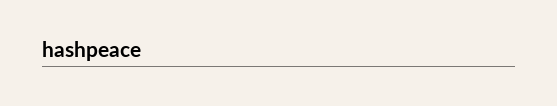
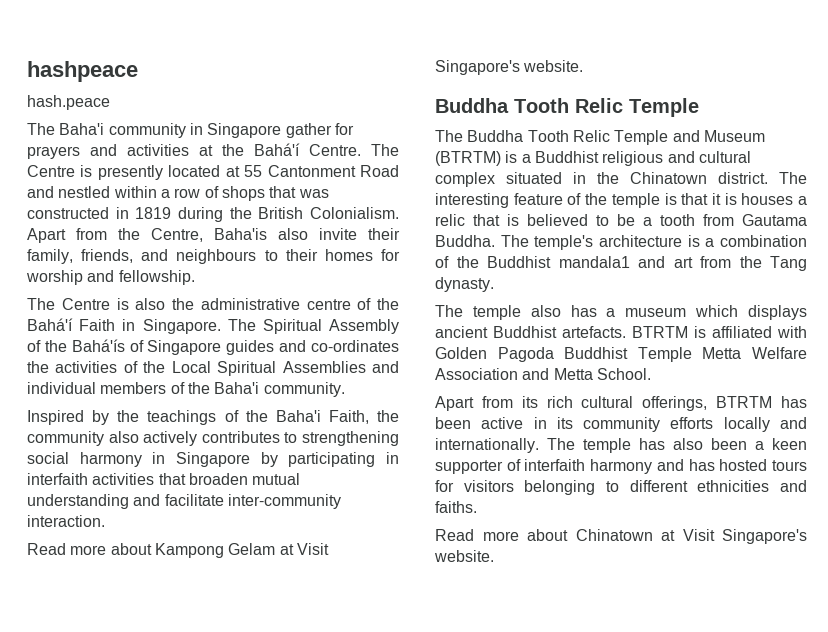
(141, 51) none -> [27,95,110,110] [27,123,354,138] [27,143,399,159] [27,165,399,180] [27,186,329,201] [27,207,399,222] [27,228,400,243] [27,249,401,264] [26,270,195,285] [27,298,399,310] [27,318,400,334] [27,339,399,355] [27,361,399,376] [27,382,345,397] [27,410,399,425] [27,431,400,446] [27,452,400,467] [27,473,301,485] [27,494,341,509] [27,515,105,527] [27,543,329,558] [435,60,584,75] [435,98,699,117] [435,130,765,145] [435,151,751,166] [435,172,807,187] [435,193,807,208] [435,214,807,226] [435,235,808,250] [435,256,807,271] [435,277,494,292] [435,305,807,320] [435,326,807,338] [435,347,807,362] [435,368,651,380] [435,396,807,411] [435,417,807,432] [435,438,807,453] [435,459,807,474] [435,480,807,495] [435,501,477,513] [435,529,807,544] [434,550,494,562] // hash.peace // The Baha'i community in Singapore gather for prayers and activities at the Bahá'í Centre. The Centre is presently located at 55 Cantonment Road and nestled within a row of shops that was constructed in 1819 during the British Colonialism. Apart from the Centre, Baha'is also invite their family, friends, and neighbours to their homes for worship and fellowship. // The Centre is also the administrative centre of the Bahá'í Faith in Singapore. The Spiritual Assembly of the Bahá'ís of Singapore guides and co-ordinates the activities of the Local Spiritual Assemblies and individual members of the Baha'i community. // Inspired by the teachings of the Baha'i Faith, the community also actively contributes to strengthening social harmony in Singapore by participating in interfaith activities that broaden mutual understanding and facilitate inter-community interaction. // Read more about Kampong Gelam at Visit Singapore's website. // Buddha Tooth Relic Temple // The Buddha Tooth Relic Temple and Museum (BTRTM) is a Buddhist religious and cultural complex situated in the Chinatown district. The interesting feature of the temple is that it is houses a relic that is believed to be a tooth from Gautama Buddha. The temple's architecture is a combination of the Buddhist mandala1 and art from the Tang dynasty. // The temple also has a museum which displays ancient Buddhist artefacts. BTRTM is affiliated with Golden Pagoda Buddhist Temple Metta Welfare Association and Metta School. // Apart from its rich cultural offerings, BTRTM has been active in its community efforts locally and internationally. The temple has also been a keen supporter of interfaith harmony and has hosted tours for visitors belonging to different ethnicities and faiths. // Read more about Chinatown at Visit Singapore's website.

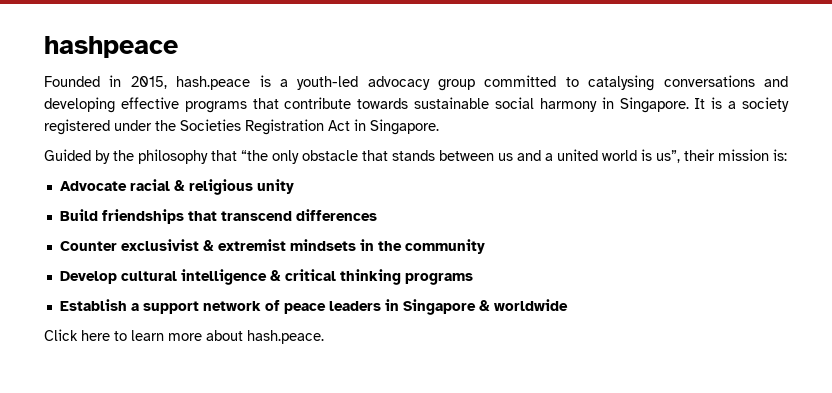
[27,95,110,110] [27,123,354,138] [27,143,399,159] [27,165,399,180] [27,186,329,201] [27,207,399,222] [27,228,400,243] [27,249,401,264] [26,270,195,285] [27,298,399,310] [27,318,400,334] [27,339,399,355] [27,361,399,376] [27,382,345,397] [27,410,399,425] [27,431,400,446] [27,452,400,467] [27,473,301,485] [27,494,341,509] [27,515,105,527] [27,543,329,558] [435,60,584,75] [435,98,699,117] [435,130,765,145] [435,151,751,166] [435,172,807,187] [435,193,807,208] [435,214,807,226] [435,235,808,250] [435,256,807,271] [435,277,494,292] [435,305,807,320] [435,326,807,338] [435,347,807,362] [435,368,651,380] [435,396,807,411] [435,417,807,432] [435,438,807,453] [435,459,807,474] [435,480,807,495] [435,501,477,513] [435,529,807,544] [434,550,494,562] hash.peace // The Baha'i community in Singapore gather for prayers and activities at the Bahá'í Centre. The Centre is presently located at 55 Cantonment Road and nestled within a row of shops that was constructed in 1819 during the British Colonialism. Apart from the Centre, Baha'is also invite their family, friends, and neighbours to their homes for worship and fellowship. // The Centre is also the administrative centre of the Bahá'í Faith in Singapore. The Spiritual Assembly of the Bahá'ís of Singapore guides and co-ordinates the activities of the Local Spiritual Assemblies and individual members of the Baha'i community. // Inspired by the teachings of the Baha'i Faith, the community also actively contributes to strengthening social harmony in Singapore by participating in interfaith activities that broaden mutual understanding and facilitate inter-community interaction. // Read more about Kampong Gelam at Visit Singapore's website. // Buddha Tooth Relic Temple // The Buddha Tooth Relic Temple and Museum (BTRTM) is a Buddhist religious and cultural complex situated in the Chinatown district. The interesting feature of the temple is that it is houses a relic that is believed to be a tooth from Gautama Buddha. The temple's architecture is a combination of the Buddhist mandala1 and art from the Tang dynasty. // The temple also has a museum which displays ancient Buddhist artefacts. BTRTM is affiliated with Golden Pagoda Buddhist Temple Metta Welfare Association and Metta School. // Apart from its rich cultural offerings, BTRTM has been active in its community efforts locally and internationally. The temple has also been a keen supporter of interfaith harmony and has hosted tours for visitors belonging to different ethnicities and faiths. // Read more about Chinatown at Visit Singapore's website. -> [44,75,788,91] [44,97,790,113] [44,119,439,135] [44,149,787,164] [59,179,294,195] [59,209,377,224] [59,239,485,254] [59,269,473,285] [59,299,568,315] [44,329,324,344] Founded in 2015, hash.peace is a youth-led advocacy group committed to catalysing conversations and developing effective programs that contribute towards sustainable social harmony in Singapore. It is a society registered under the Societies Registration Act in Singapore. // Guided by the philosophy that “the only obstacle that stands between us and a united world is us”, their mission is: // Advocate racial & religious unity // Build friendships that transcend differences // Counter exclusivist & extremist mindsets in the community // Develop cultural intelligence & critical thinking programs // Establish a support network of peace leaders in Singapore & worldwide // Click here to learn more about hash.peace.

